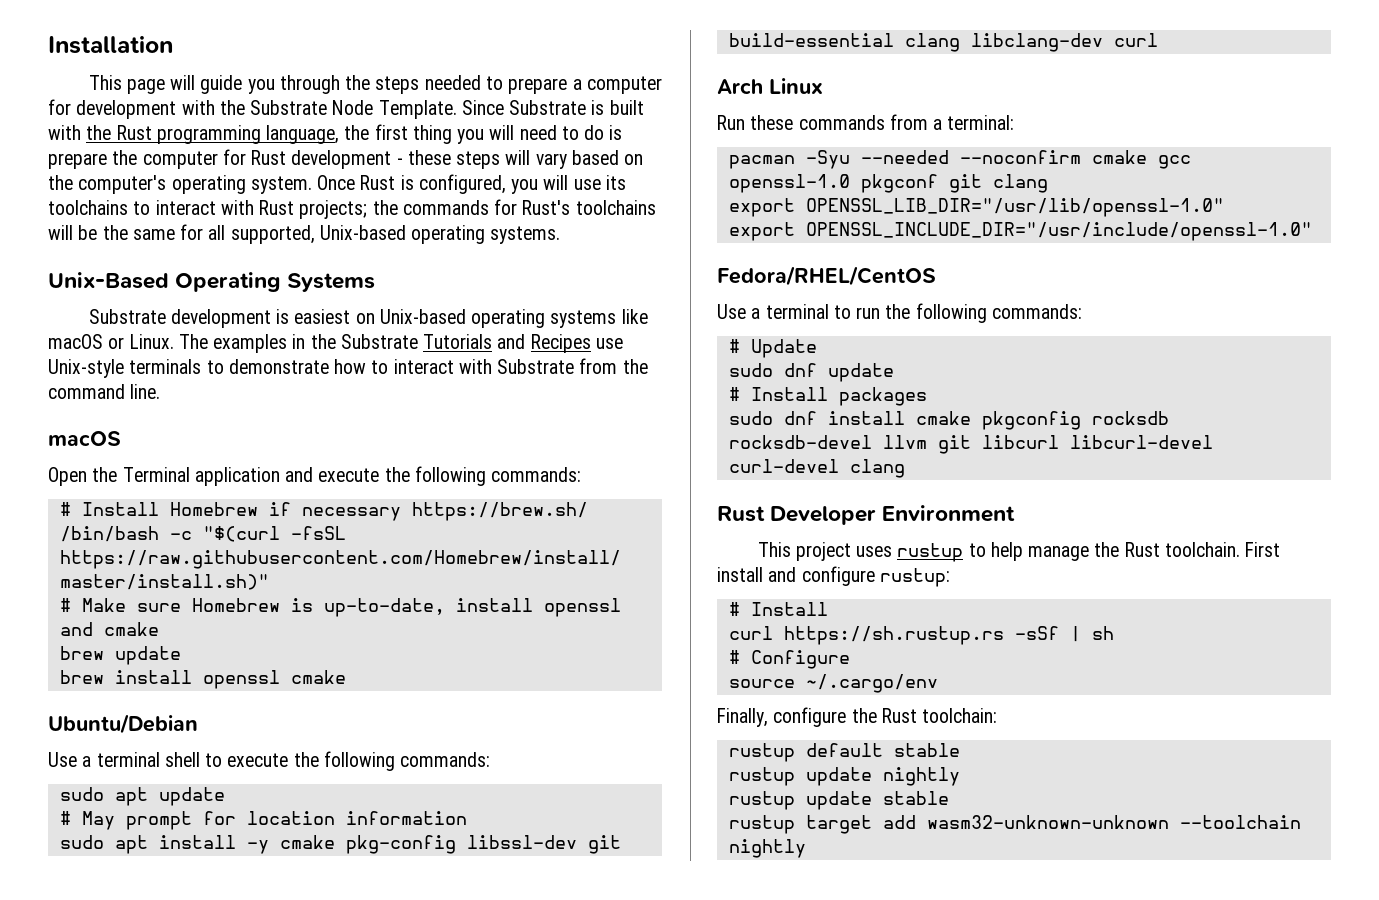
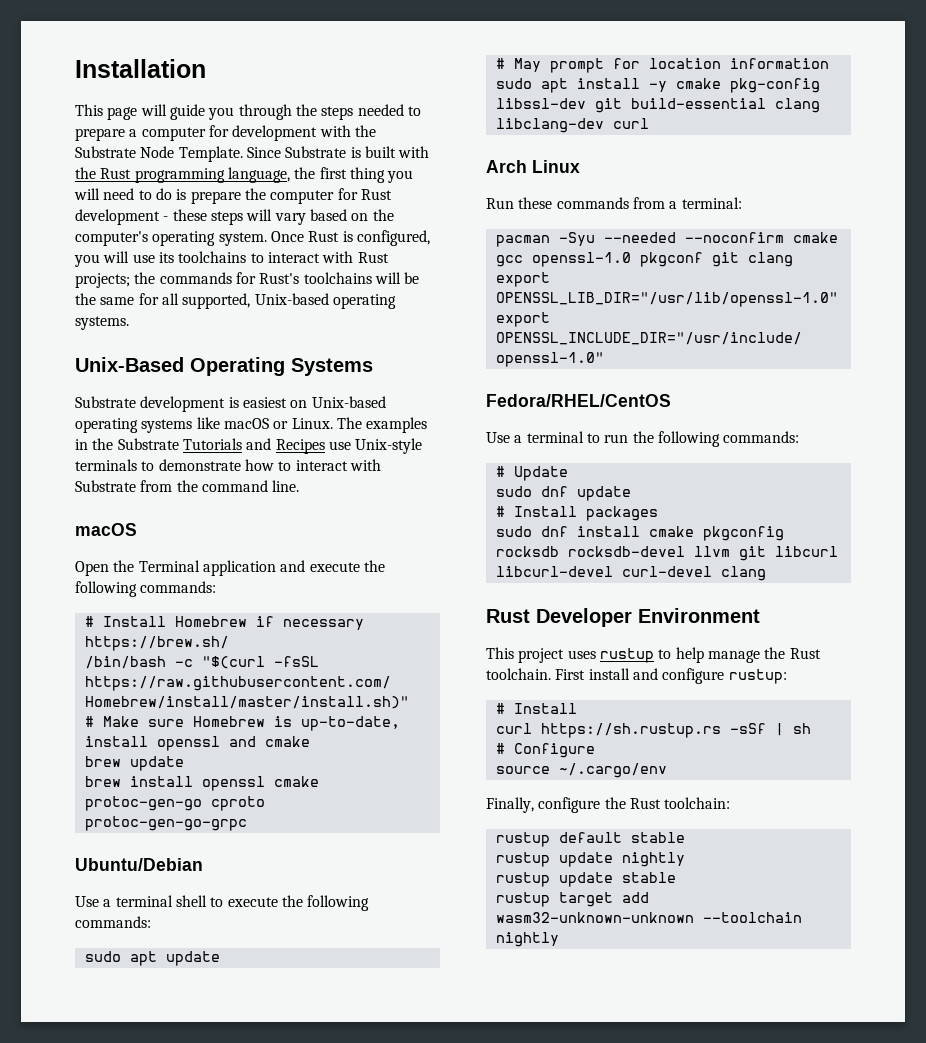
(346, 677) none -> [84,796,265,811] [84,816,247,831] protoc-gen-go cproto protoc-gen-go-grpc

